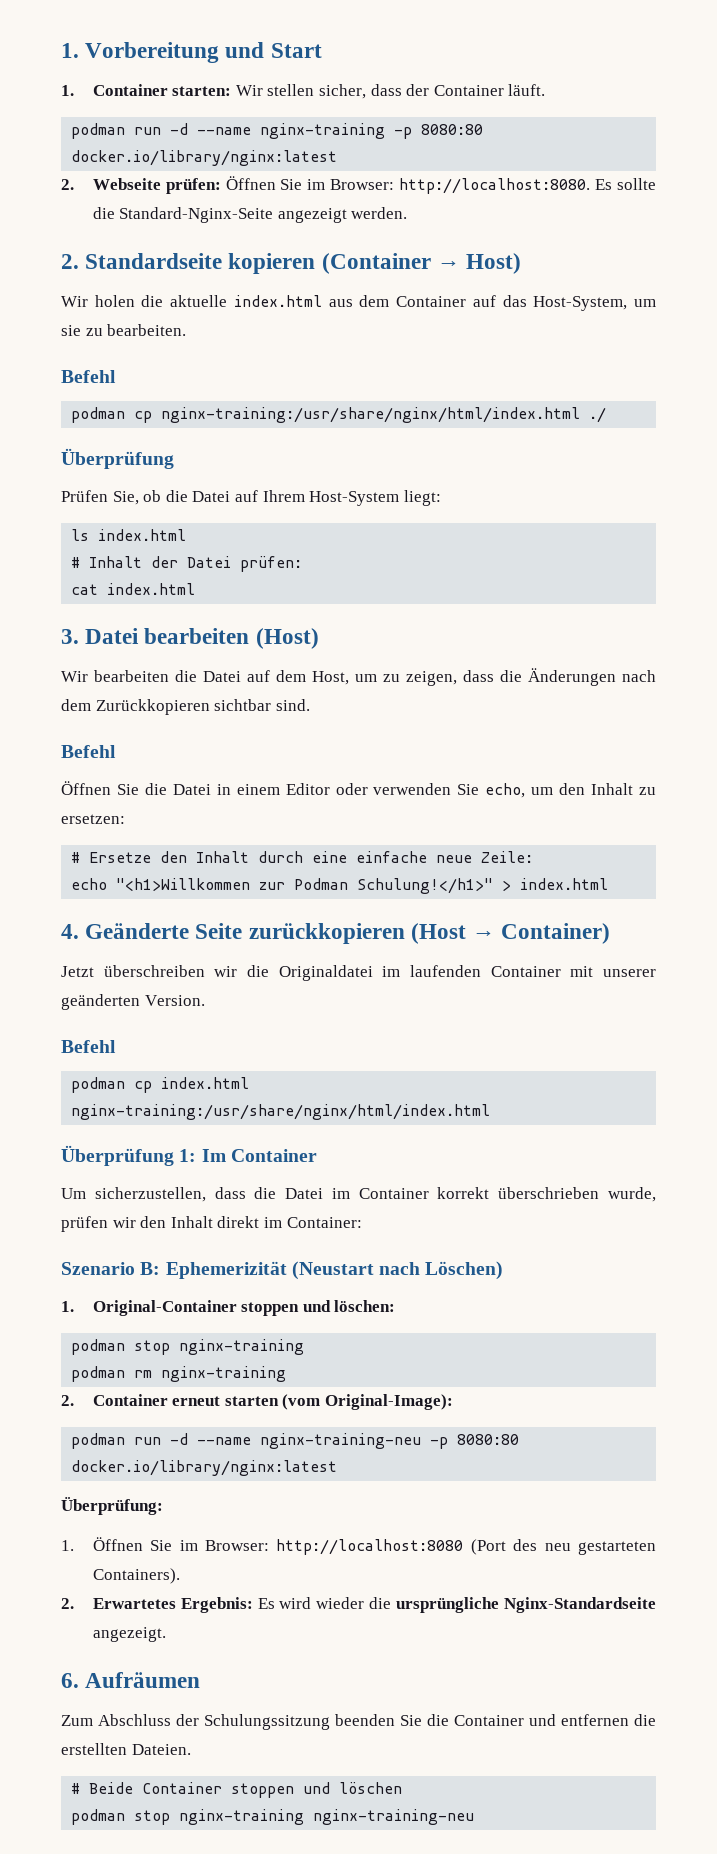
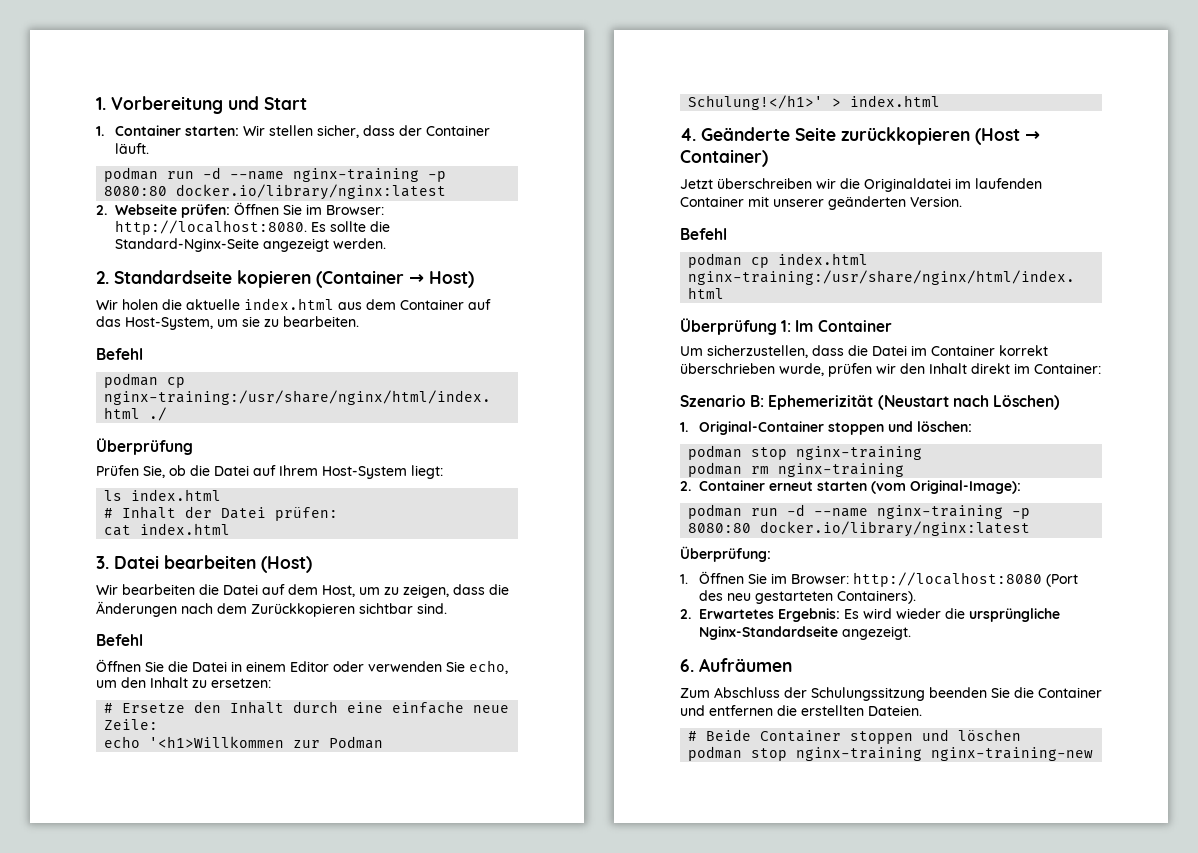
[116,878,251,891] "<h1>Willkommen -> [149,736,285,748] '<h1>Willkommen
[357,878,494,894] Schulung!</h1>" -> [688,95,824,110] Schulung!</h1>'
[260,1433,422,1449] nginx-training-neu -> [877,505,1004,519] nginx-training
[313,1809,475,1825] nginx-training-neu -> [931,747,1094,761] nginx-training-new

